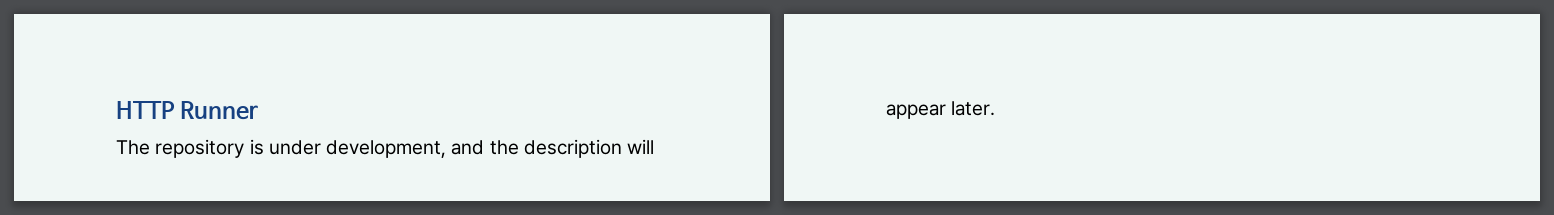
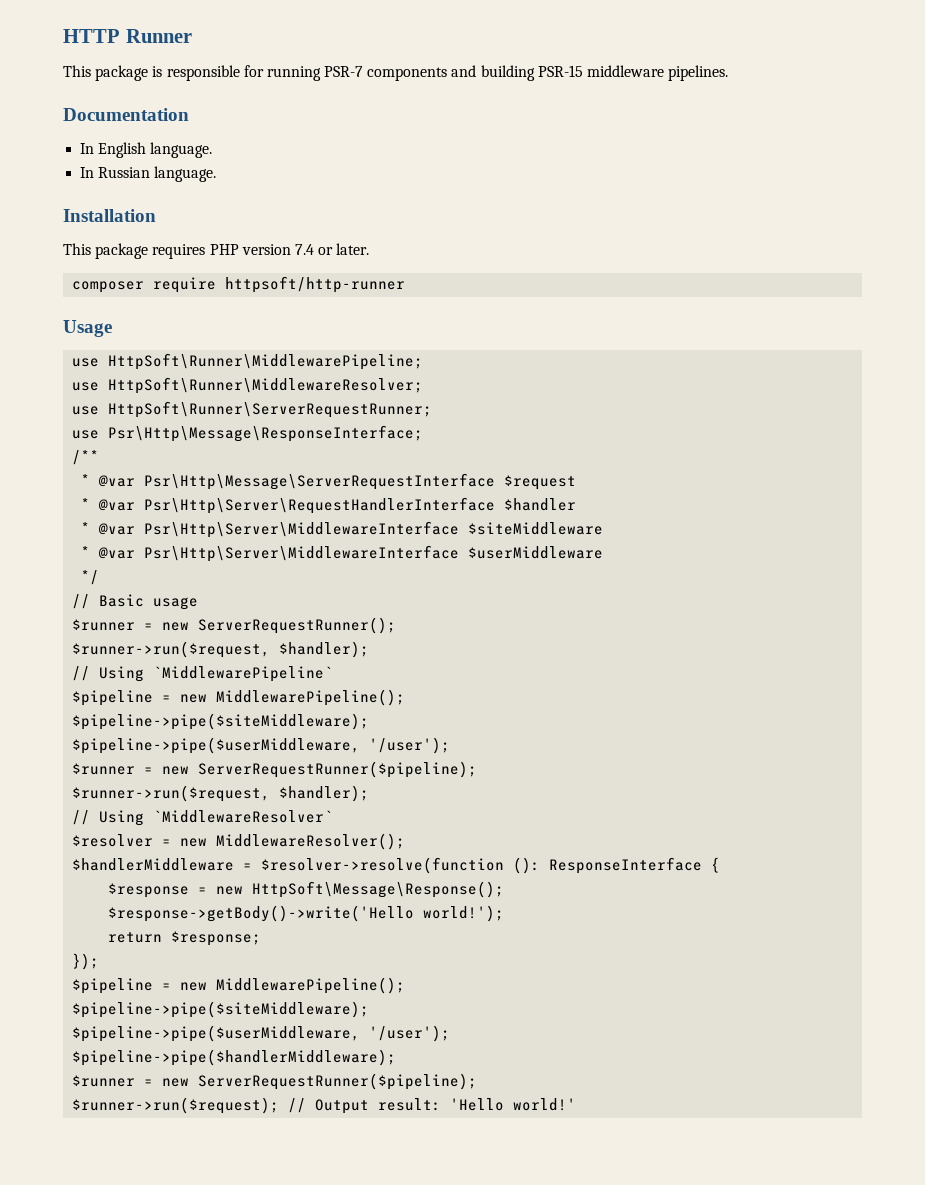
[116,139,655,158] [886,101,996,119] The repository is under development, and the description will appear later. -> [63,65,729,81] [63,108,189,121] [80,142,213,158] [80,166,217,182] [63,209,156,222] [63,243,370,259] [72,276,406,293] [63,320,112,337] [72,353,424,370] [72,377,424,394] [72,401,433,418] [72,425,424,442] [72,450,100,465] [81,473,577,490] [81,497,577,514] [81,521,604,538] [81,545,604,562] [81,570,100,585] [72,594,199,610] [72,617,397,634] [72,641,370,658] [72,666,334,682] [72,689,406,706] [72,713,370,730] [72,737,451,754] [72,761,478,778] [72,785,370,802] [72,810,334,826] [72,833,406,850] [72,857,721,874] [108,881,505,898] [108,905,505,922] [108,931,262,946] [72,953,100,970] [72,977,406,994] [72,1001,370,1018] [72,1025,451,1042] [72,1049,397,1066] [72,1073,478,1090] [72,1097,577,1114] This package is responsible for running PSR-7 components and building PSR-15 middleware pipelines. // Documentation // In English language. // In Russian language. // Installation // This package requires PHP version 7.4 or later. // composer require httpsoft/http-runner // Usage // use HttpSoft\Runner\MiddlewarePipeline; // use HttpSoft\Runner\MiddlewareResolver; // use HttpSoft\Runner\ServerRequestRunner; // use Psr\Http\Message\ResponseInterface; // /** // * @var Psr\Http\Message\ServerRequestInterface $request // * @var Psr\Http\Server\RequestHandlerInterface $handler // * @var Psr\Http\Server\MiddlewareInterface $siteMiddleware // * @var Psr\Http\Server\MiddlewareInterface $userMiddleware // */ // // Basic usage // $runner = new ServerRequestRunner(); // $runner->run($request, $handler); // // Using `MiddlewarePipeline` // $pipeline = new MiddlewarePipeline(); // $pipeline->pipe($siteMiddleware); // $pipeline->pipe($userMiddleware, '/user'); // $runner = new ServerRequestRunner($pipeline); // $runner->run($request, $handler); // // Using `MiddlewareResolver` // $resolver = new MiddlewareResolver(); // $handlerMiddleware = $resolver->resolve(function (): ResponseInterface { // $response = new HttpSoft\Message\Response(); // $response->getBody()->write('Hello world!'); // return $response; // }); // $pipeline = new MiddlewarePipeline(); // $pipeline->pipe($siteMiddleware); // $pipeline->pipe($userMiddleware, '/user'); // $pipeline->pipe($handlerMiddleware); // $runner = new ServerRequestRunner($pipeline); // $runner->run($request); // Output result: 'Hello world!'

